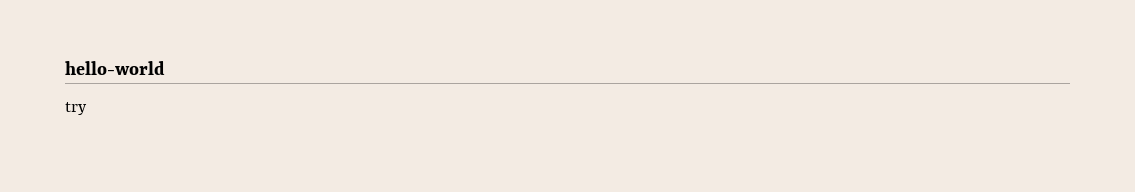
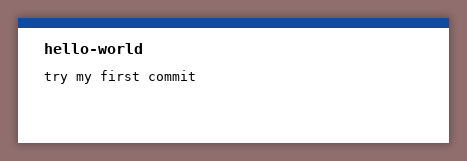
(87, 108) none -> [76,70,196,84] my first commit

